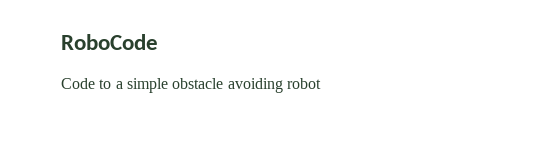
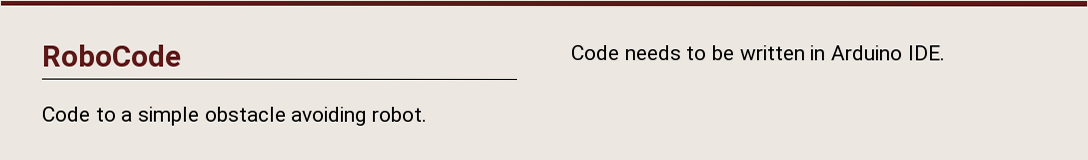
[286,78,321,89] robot -> [371,106,428,122] [571,45,946,61] robot. // Code needs to be written in Arduino IDE.

